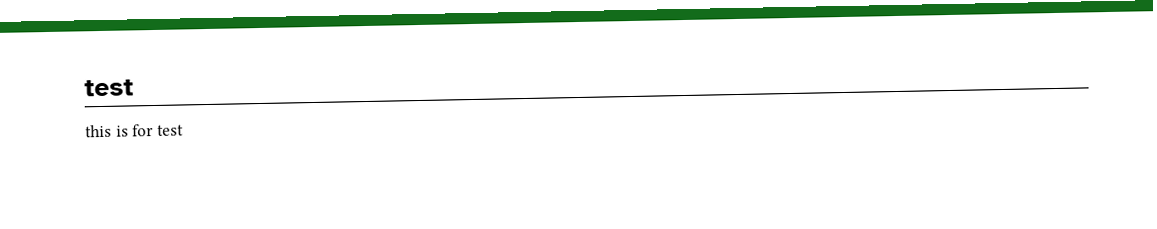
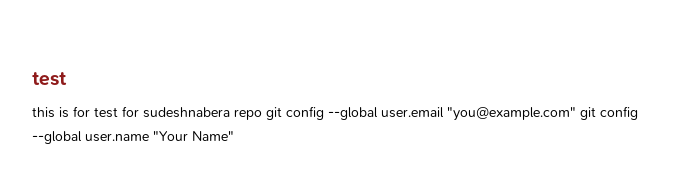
(184, 130) none -> [122,106,638,121] [32,131,234,144] for sudeshnabera repo git config --global user.email "you@example.com" git config --global user.name "Your Name"

